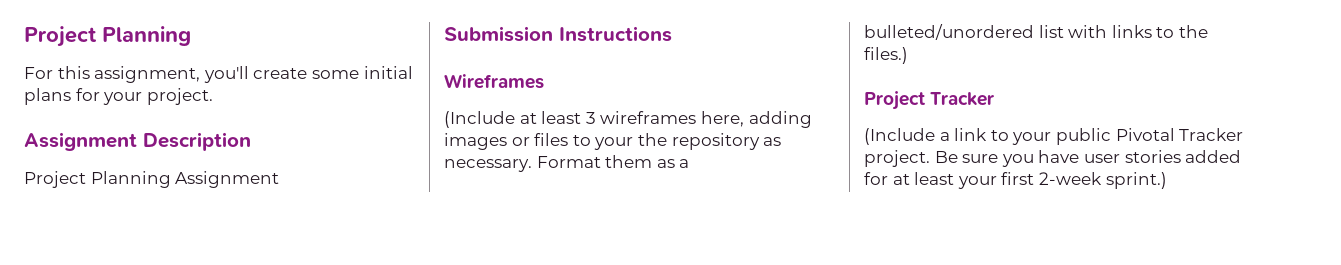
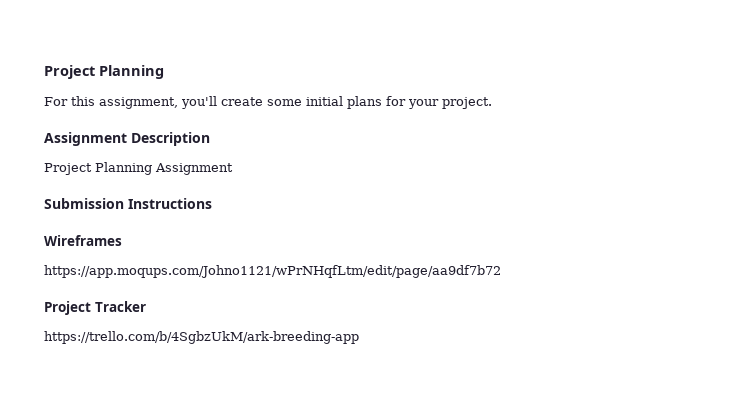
[444,111,812,128] [444,133,782,150] [444,155,690,172] [864,24,1208,40] [864,47,908,64] [864,91,995,110] [864,128,1244,145] [864,150,1242,167] [864,172,1167,189] (Include at least 3 wireframes here, adding images or files to your the repository as necessary. Format them as a bulleted/unordered list with links to the files.) // Project Tracker // (Include a link to your public Pivotal Tracker project. Be sure you have user stories added for at least your first 2-week sprint.) -> [44,265,501,278] [44,301,146,315] [44,331,359,344] https://app.moqups.com/Johno1121/wPrNHqfLtm/edit/page/aa9df7b72 // Project Tracker // https://trello.com/b/4SgbzUkM/ark-breeding-app

